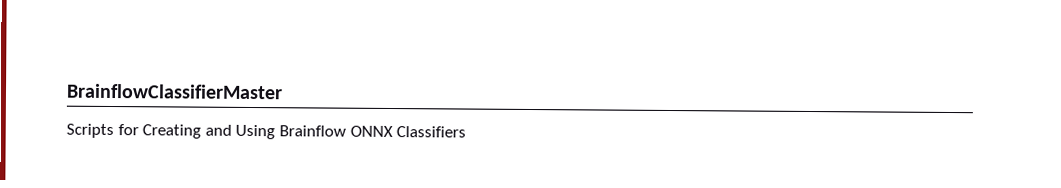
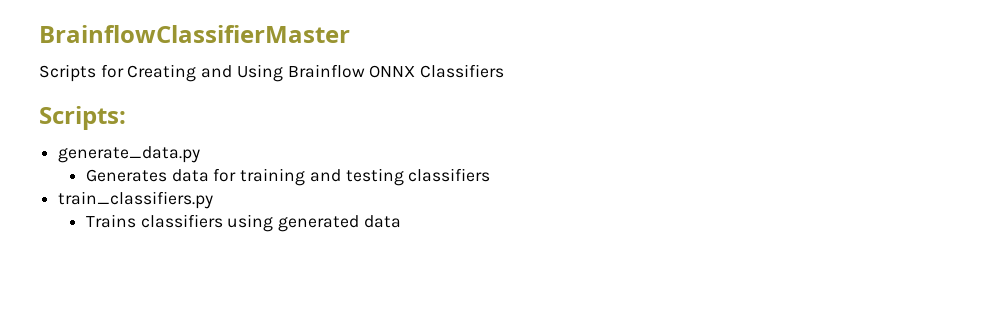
(467, 132) none -> [39,106,126,130] [58,146,201,163] [86,168,491,186] [58,191,214,209] [86,214,401,232] // Scripts: // generate_data.py // Generates data for training and testing classifiers // train_classifiers.py // Trains classifiers using generated data

